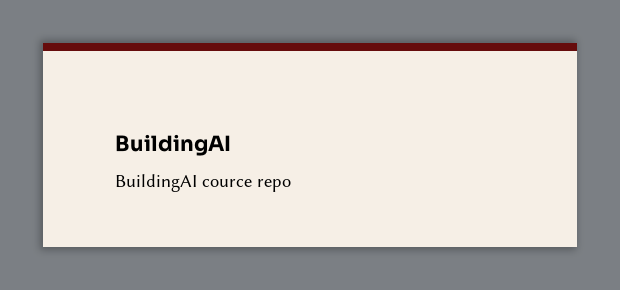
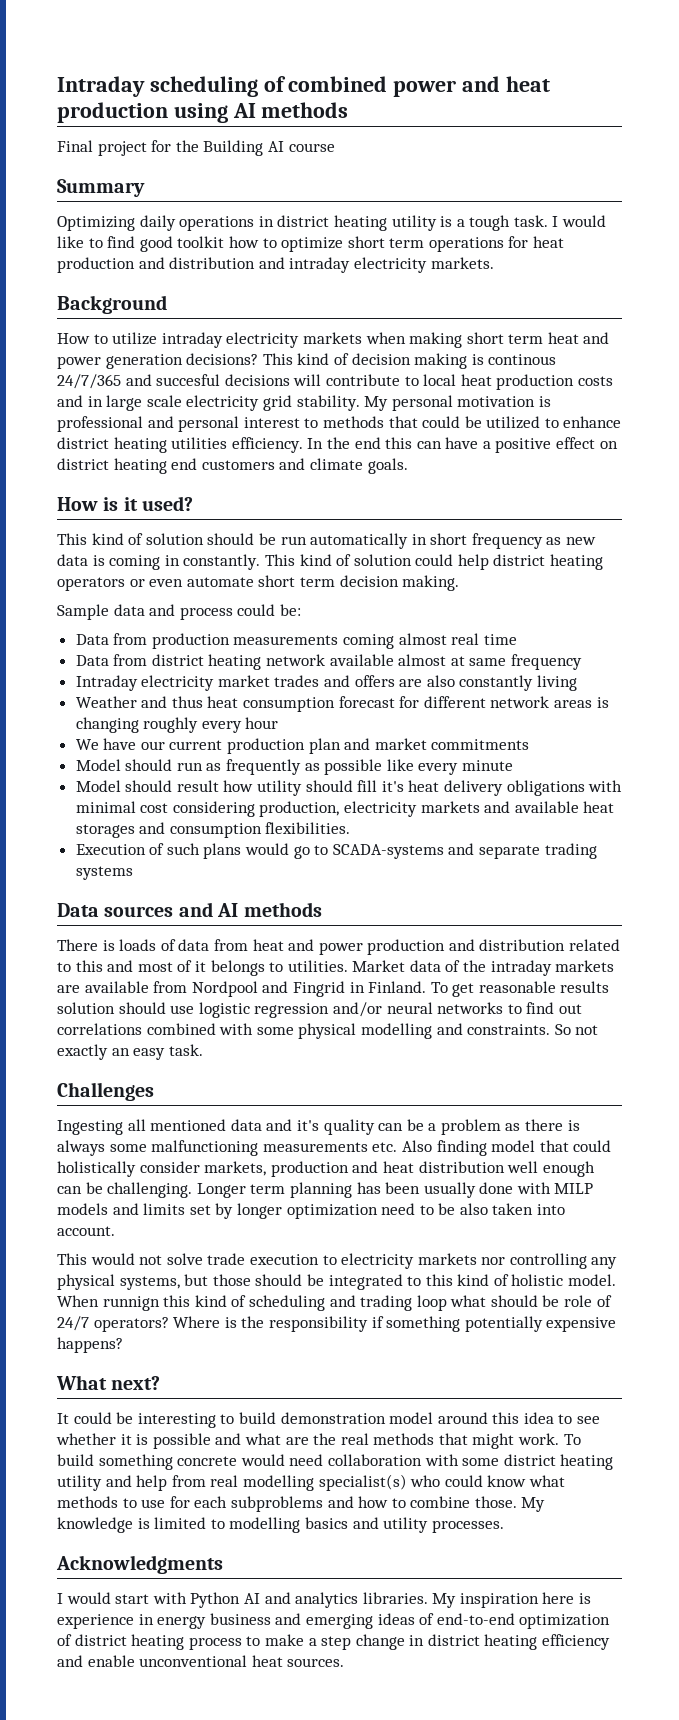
[115,134,231,156] [115,174,291,192] BuildingAI // BuildingAI cource repo -> [57,76,550,97] [57,102,349,123] [57,140,335,156] [57,179,145,197] [57,215,607,231] [57,236,565,252] [57,257,494,273] [57,295,167,314] [57,332,610,348] [57,353,557,369] [57,374,613,390] [57,395,551,411] [57,416,622,432] [57,437,618,453] [57,458,408,474] [57,496,194,511] [57,533,597,549] [57,554,604,570] [57,575,460,591] [57,604,301,620] [75,633,517,649] [75,654,583,670] [75,675,578,691] [75,696,609,712] [75,717,279,733] [75,738,530,754] [75,759,514,775] [75,780,623,796] [75,801,615,817] [75,822,351,838] [75,843,597,859] [75,866,133,880] [57,902,322,917] [57,939,621,955] [57,960,615,976] [57,981,610,997] [57,1002,582,1018] [57,1023,599,1039] [57,1044,203,1060] [57,1082,154,1101] [57,1119,580,1135] [57,1140,612,1156] [57,1161,595,1177] [57,1182,594,1198] [57,1203,566,1219] [57,1226,115,1236] [57,1253,618,1269] [57,1274,617,1290] [57,1295,612,1311] [57,1316,617,1332] [57,1337,123,1353] [56,1375,161,1390] [57,1412,601,1428] [56,1433,581,1449] [57,1454,614,1470] [57,1474,565,1491] [57,1496,546,1512] [57,1517,504,1533] [56,1555,223,1574] [57,1592,592,1608] [57,1613,611,1629] [57,1634,611,1650] [57,1655,345,1667] Intraday scheduling of combined power and heat production using AI methods // Final project for the Building AI course // Summary // Optimizing daily operations in district heating utility is a tough task. I would like to find good toolkit how to optimize short term operations for heat production and distribution and intraday electricity markets. // Background // How to utilize intraday electricity markets when making short term heat and power generation decisions? This kind of decision making is continous 24/7/365 and succesful decisions will contribute to local heat production costs and in large scale electricity grid stability. My personal motivation is professional and personal interest to methods that could be utilized to enhance district heating utilities efficiency. In the end this can have a positive effect on district heating end customers and climate goals. // How is it used? // This kind of solution should be run automatically in short frequency as new data is coming in constantly. This kind of solution could help district heating operators or even automate short term decision making. // Sample data and process could be: // Data from production measurements coming almost real time // Data from district heating network available almost at same frequency // Intraday electricity market trades and offers are also constantly living // Weather and thus heat consumption forecast for different network areas is changing roughly every hour // We have our current production plan and market commitments // Model should run as frequently as possible like every minute // Model should result how utility should fill it's heat delivery obligations with minimal cost considering production, electricity markets and available heat storages and consumption flexibilities. // Execution of such plans would go to SCADA-systems and separate trading systems // Data sources and AI methods // There is loads of data from heat and power production and distribution related to this and most of it belongs to utilities. Market data of the intraday markets are available from Nordpool and Fingrid in Finland. To get reasonable results solution should use logistic regression and/or neural networks to find out correlations combined with some physical modelling and constraints. So not exactly an easy task. // Challenges // Ingesting all mentioned data and it's quality can be a problem as there is always some malfunctioning measurements etc. Also finding model that could holistically consider markets, production and heat distribution well enough can be challenging. Longer term planning has been usually done with MILP models and limits set by longer optimization need to be also taken into account. // This would not solve trade execution to electricity markets nor controlling any physical systems, but those should be integrated to this kind of holistic model. When runnign this kind of scheduling and trading loop what should be role of 24/7 operators? Where is the responsibility if something potentially expensive happens? // What next? // It could be interesting to build demonstration model around this idea to see whether it is possible and what are the real methods that might work. To build something concrete would need collaboration with some district heating utility and help from real modelling specialist(s) who could know what methods to use for each subproblems and how to combine those. My knowledge is limited to modelling basics and utility processes. // Acknowledgments // I would start with Python AI and analytics libraries. My inspiration here is experience in energy business and emerging ideas of end-to-end optimization of district heating process to make a step change in district heating efficiency and enable unconventional heat sources.

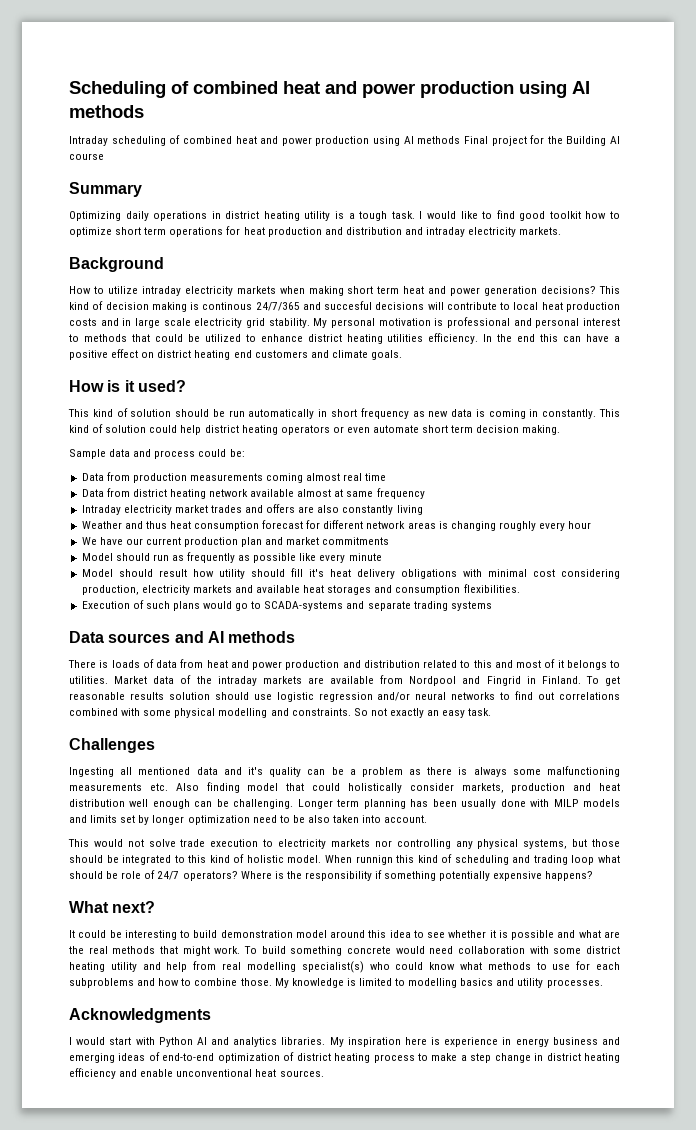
[57,76,550,97] [57,102,349,123] Intraday scheduling of combined power and heat production using AI methods // -> [69,81,590,98] [69,105,144,118] [69,135,461,146] Scheduling of combined heat and power production using AI methods // Intraday scheduling of combined heat and power production using AI methods

